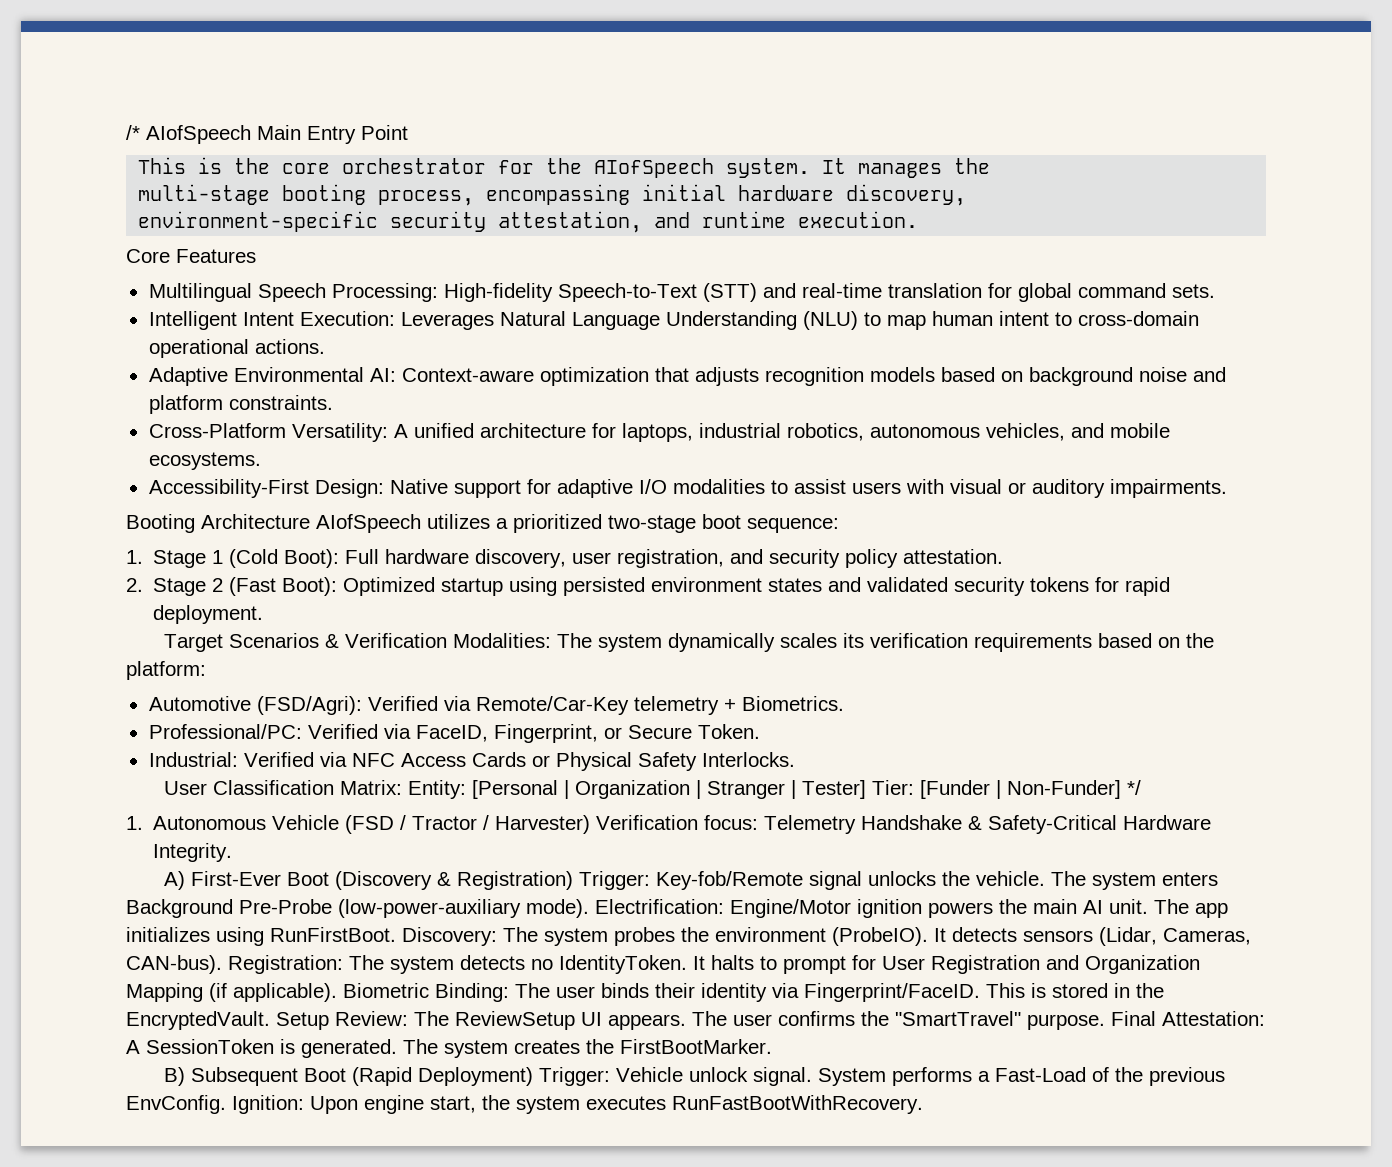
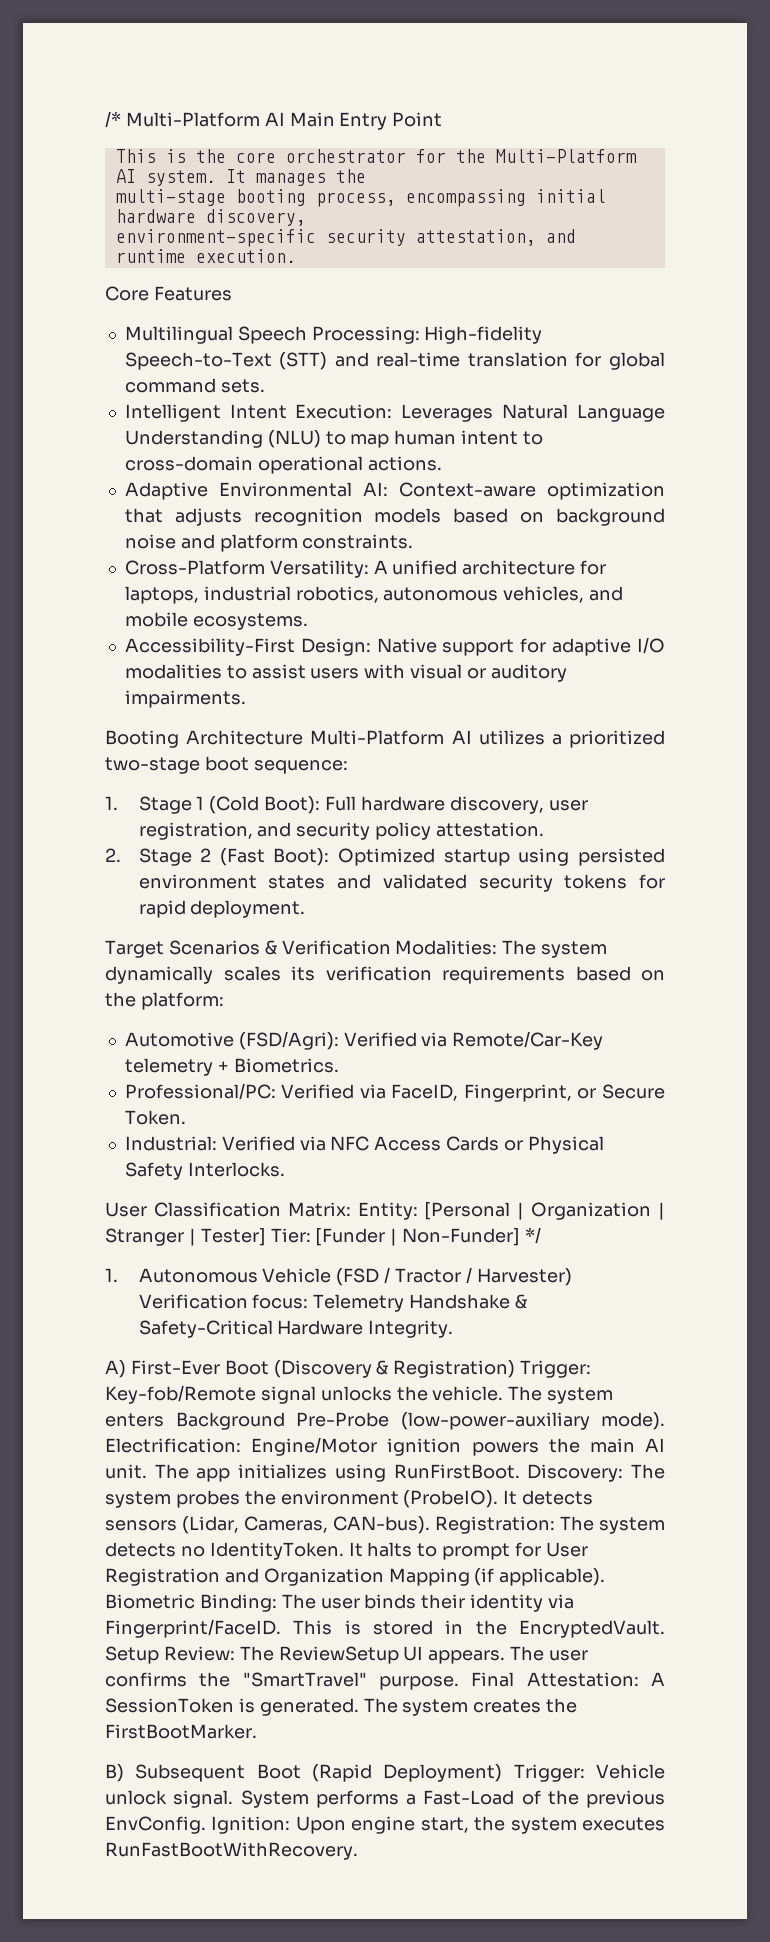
[146,125,251,144] AIofSpeech -> [125,112,285,127] Multi-Platform AI
[594,158,715,178] AIofSpeech -> [495,149,637,163] [115,169,136,183] Multi-Platform AI
[316,514,421,533] AIofSpeech -> [310,730,472,745] Multi-Platform AI

